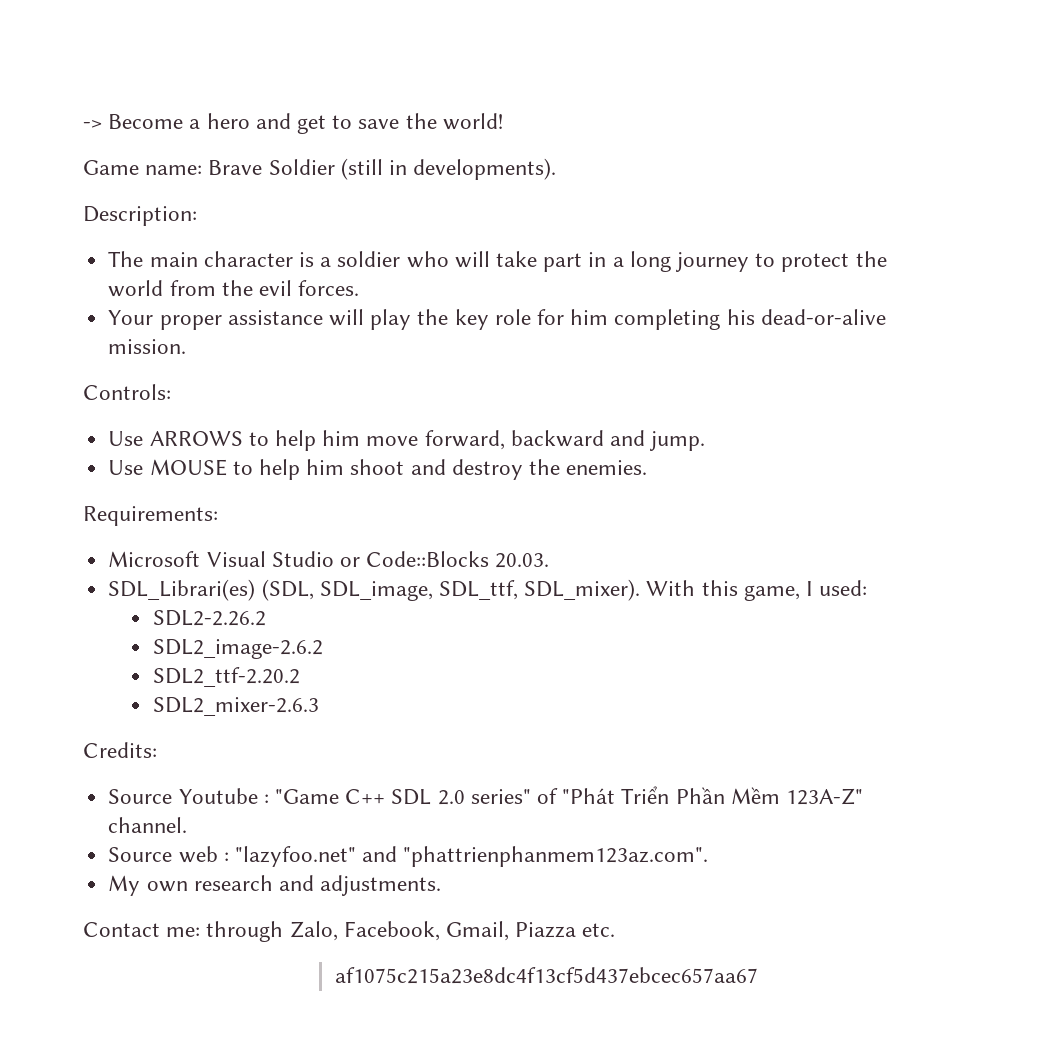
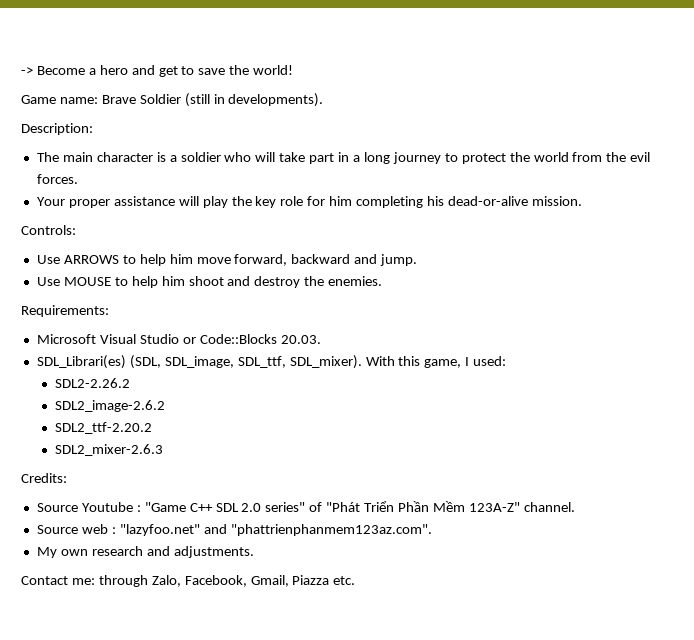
[335,967,758,984] // af1075c215a23e8dc4f13cf5d437ebcec657aa67 -> (356, 580) none

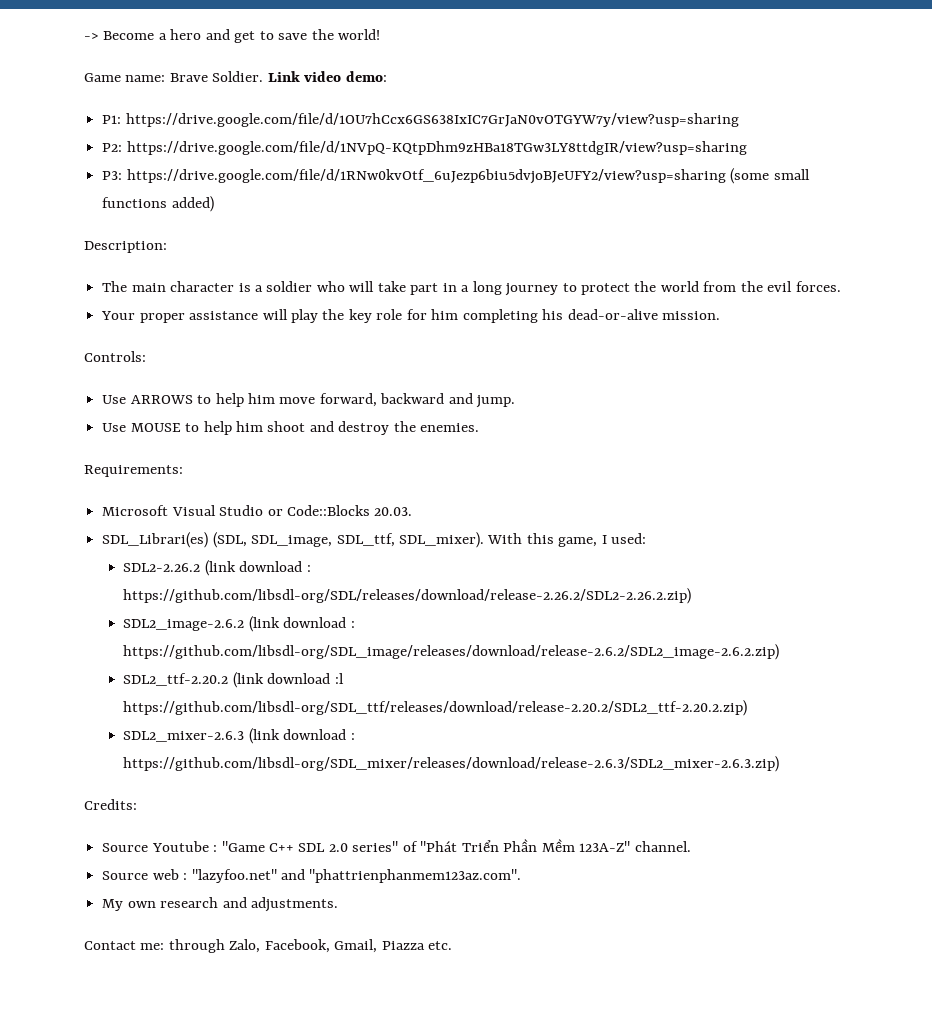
[139,93,324,107] Soldier (still in developments). -> [212,71,387,82] [102,113,739,127] [102,141,747,155] [102,168,810,184] [102,196,214,212] Soldier. Link video demo: // P1: https://drive.google.com/file/d/1OU7hCcx6GS638IxIC7GrJaN0vOTGYW7y/view?usp=sharing // P2: https://drive.google.com/file/d/1NVpQ-KQtpDhm9zHBa18TGw3LY8ttdgIR/view?usp=sharing // P3: https://drive.google.com/file/d/1RNw0kvOtf_6uJezp6biu5dvjoBJeUFY2/view?usp=sharing (some small functions added)
[54,400,165,412] [54,422,152,434] [54,444,163,456] // SDL2_image-2.6.2 // SDL2_ttf-2.20.2 // SDL2_mixer-2.6.3 -> [204,560,311,576] [123,588,692,604] [123,616,355,632] [123,644,780,660] [123,672,344,688] [123,700,748,716] [123,728,355,744] [123,756,780,772] (link download : https://github.com/libsdl-org/SDL/releases/download/release-2.26.2/SDL2-2.26.2.zip) // SDL2_image-2.6.2 (link download : https://github.com/libsdl-org/SDL_image/releases/download/release-2.6.2/SDL2_image-2.6.2.zip) // SDL2_ttf-2.20.2 (link download :l https://github.com/libsdl-org/SDL_ttf/releases/download/release-2.20.2/SDL2_ttf-2.20.2.zip) // SDL2_mixer-2.6.3 (link download : https://github.com/libsdl-org/SDL_mixer/releases/download/release-2.6.3/SDL2_mixer-2.6.3.zip)

